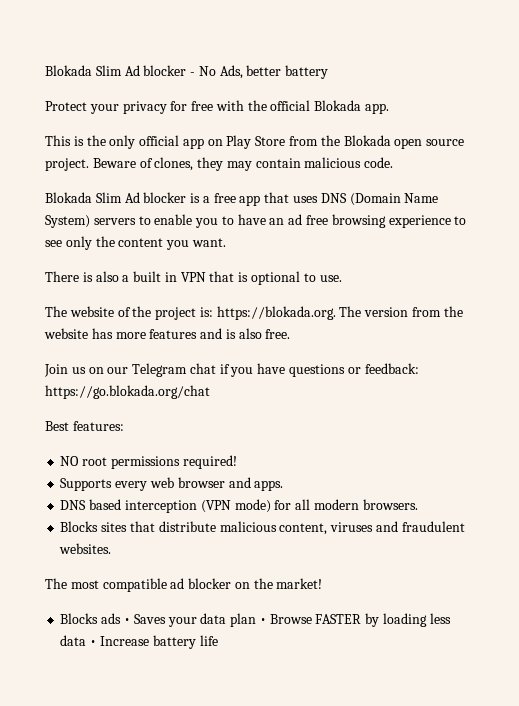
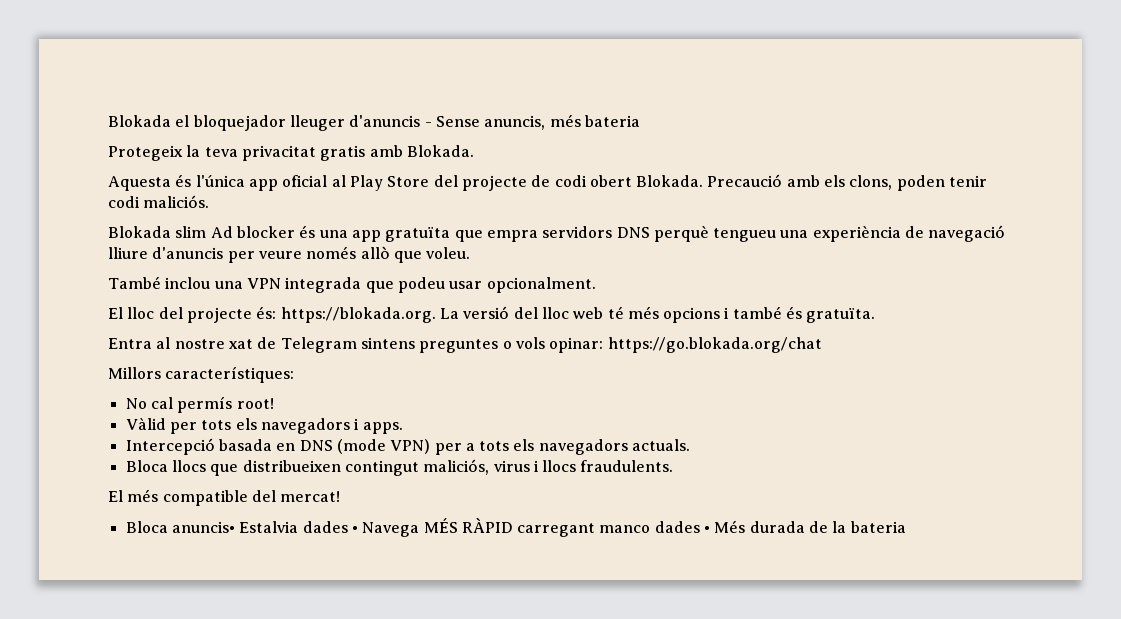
[45,65,329,79] [45,100,390,114] [45,135,465,149] [45,157,394,171] [45,192,439,206] [45,214,467,228] [45,236,226,250] [45,271,342,285] [45,306,463,320] [44,328,291,339] [44,363,419,377] [45,385,210,399] [45,421,124,431] [60,455,237,469] [60,477,284,491] [60,499,418,513] [60,521,465,535] [59,543,112,554] [45,578,323,592] [60,613,451,627] [60,635,218,649] Blokada Slim Ad blocker - No Ads, better battery // Protect your privacy for free with the official Blokada app. // This is the only official app on Play Store from the Blokada open source project. Beware of clones, they may contain malicious code. // Blokada Slim Ad blocker is a free app that uses DNS (Domain Name System) servers to enable you to have an ad free browsing experience to see only the content you want. // There is also a built in VPN that is optional to use. // The website of the project is: https://blokada.org. The version from the website has more features and is also free. // Join us on our Telegram chat if you have questions or feedback: https://go.blokada.org/chat // Best features: // NO root permissions required! // Supports every web browser and apps. // DNS based interception (VPN mode) for all modern browsers. // Blocks sites that distribute malicious content, viruses and fraudulent websites. // The most compatible ad blocker on the market! // Blocks ads • Saves your data plan • Browse FASTER by loading less data • Increase battery life -> [108,114,640,131] [108,145,474,161] [108,174,988,191] [108,195,210,208] [108,225,1006,242] [108,246,471,263] [108,276,596,293] [108,306,876,323] [108,337,823,353] [108,366,295,383] [125,396,274,413] [125,417,403,434] [125,438,691,455] [125,459,674,476] [108,489,341,506] [125,518,906,537] Blokada el bloquejador lleuger d'anuncis - Sense anuncis, més bateria // Protegeix la teva privacitat gratis amb Blokada. // Aquesta és l'única app oficial al Play Store del projecte de codi obert Blokada. Precaució amb els clons, poden tenir codi maliciós. // Blokada slim Ad blocker és una app gratuïta que empra servidors DNS perquè tengueu una experiència de navegació lliure d'anuncis per veure només allò que voleu. // També inclou una VPN integrada que podeu usar opcionalment. // El lloc del projecte és: https://blokada.org. La versió del lloc web té més opcions i també és gratuïta. // Entra al nostre xat de Telegram sintens preguntes o vols opinar: https://go.blokada.org/chat // Millors característiques: // No cal permís root! // Vàlid per tots els navegadors i apps. // Intercepció basada en DNS (mode VPN) per a tots els navegadors actuals. // Bloca llocs que distribueixen contingut maliciós, virus i llocs fraudulents. // El més compatible del mercat! // Bloca anuncis• Estalvia dades • Navega MÉS RÀPID carregant manco dades • Més durada de la bateria

